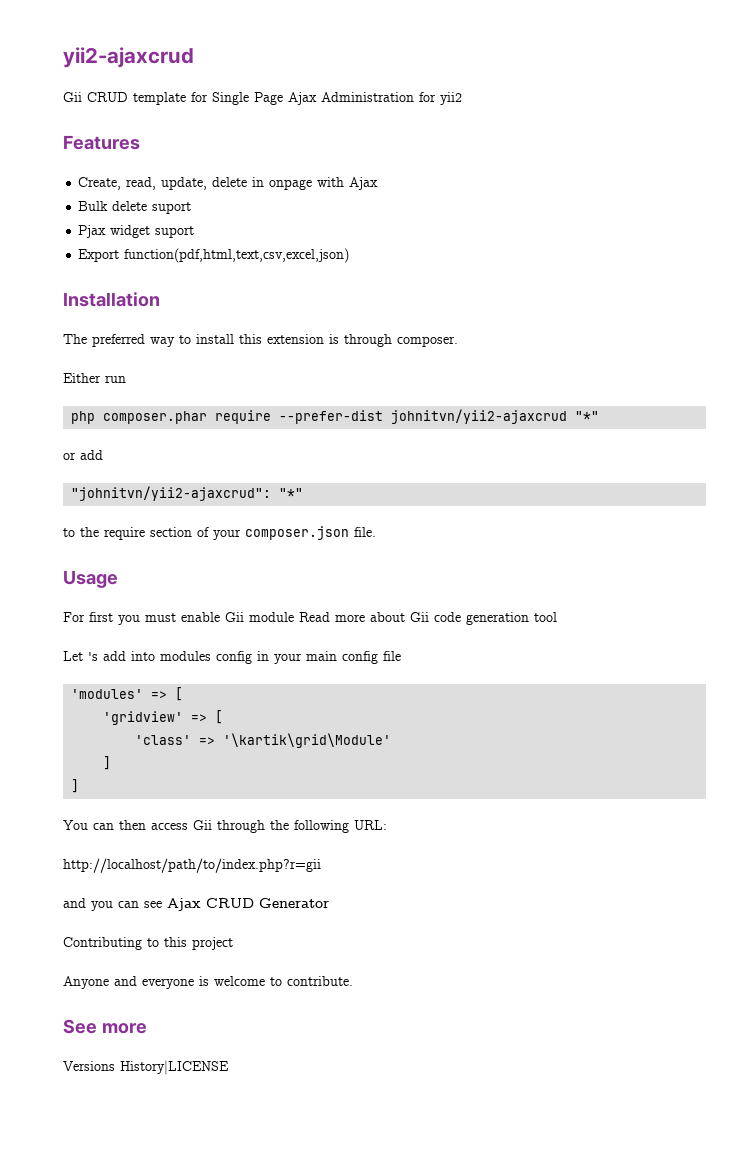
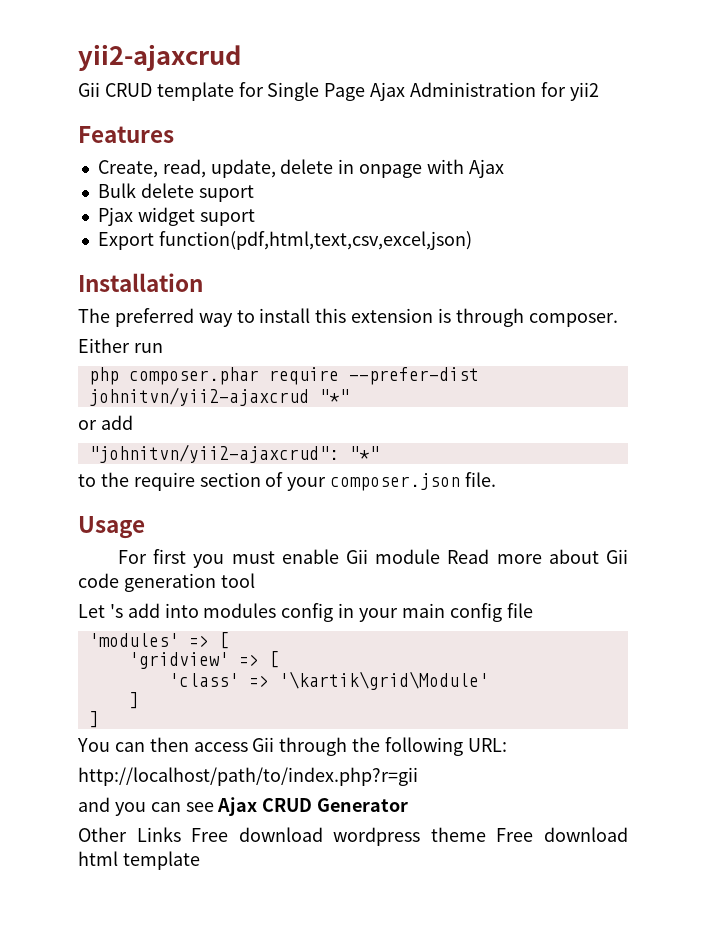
[63,937,233,950] [63,976,353,989] [63,1019,147,1034] [63,1060,229,1075] Contributing to this project // Anyone and everyone is welcome to contribute. // See more // Versions History|LICENSE -> [78,827,628,846] [78,851,200,870] Other Links Free download wordpress theme Free download html template

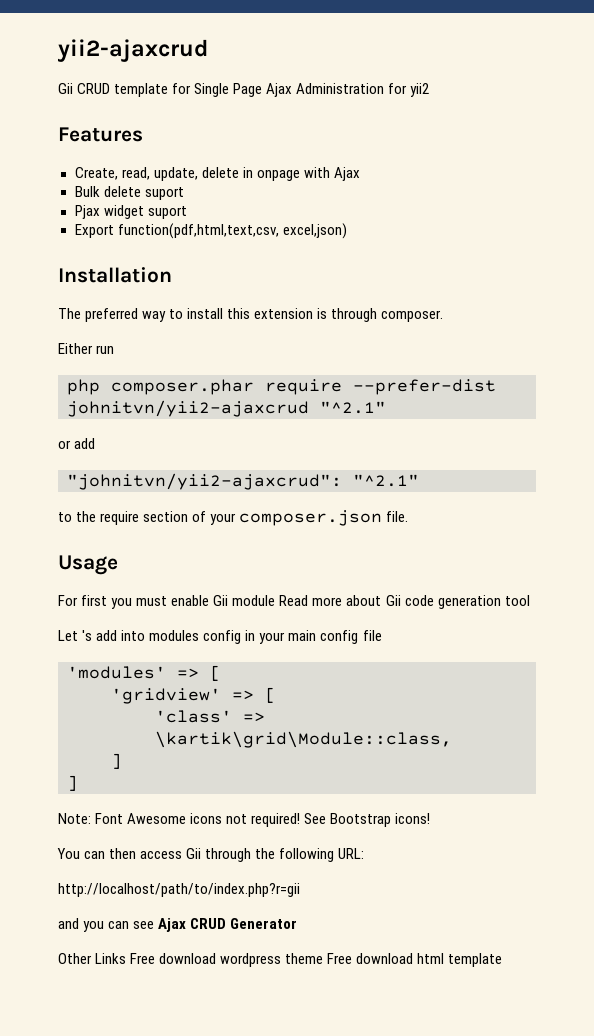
[158,231,472,250] function(pdf,html,text,csv,excel,json) -> [117,223,347,239] function(pdf,html,text,csv, excel,json)
[318,389,349,403] "*" -> [320,401,386,414] "^2.1"
[348,446,379,460] "*" -> [353,474,419,487] "^2.1"
[278,671,489,690] '\kartik\grid\Module' -> [155,731,452,748] \kartik\grid\Module::class,
(99, 719) none -> [58,813,431,827] // Note: Font Awesome icons not required! See Bootstrap icons!

